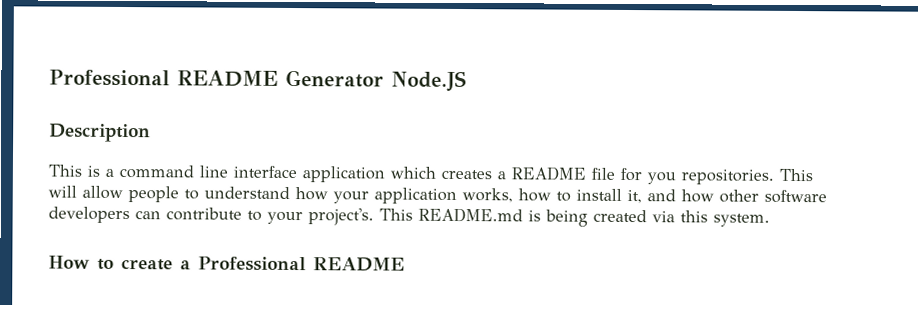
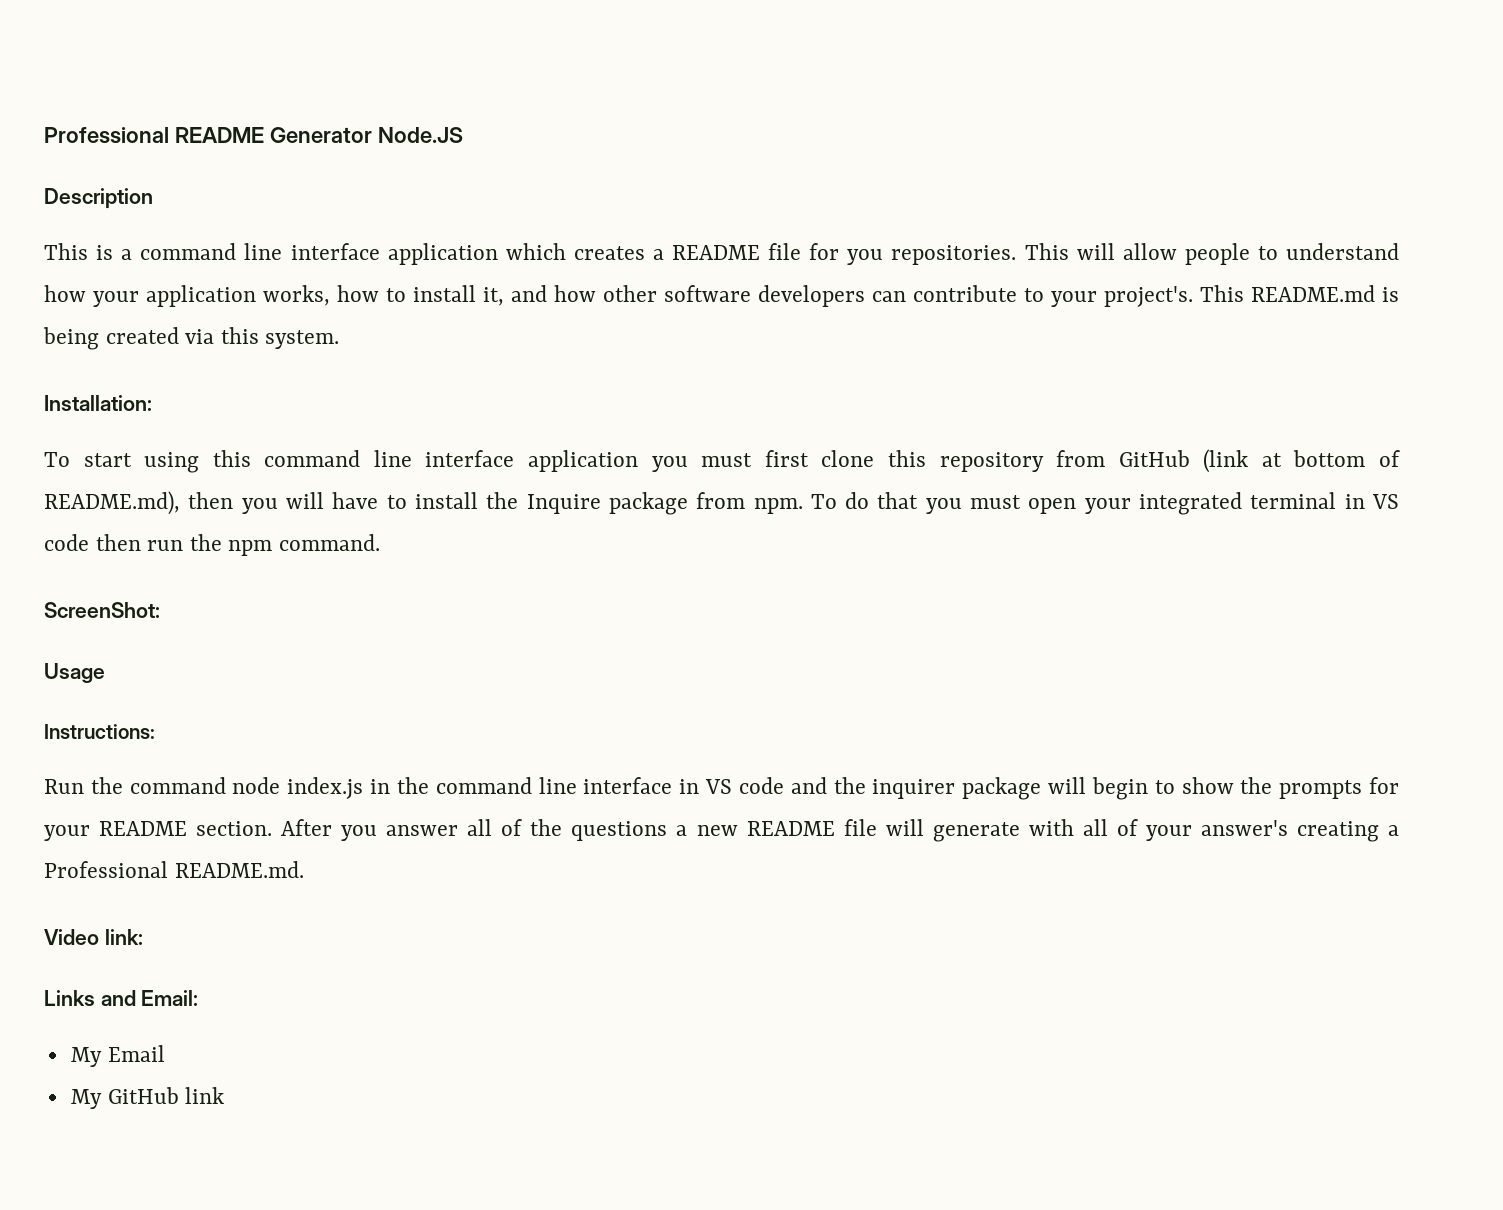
[48,255,405,272] How to create a Professional README -> [44,395,152,411] [44,449,1400,473] [44,491,1400,515] [44,534,381,556] [44,602,160,618] [44,663,105,683] [44,724,155,739] [44,777,1400,800] [44,819,1399,842] [44,861,304,878] [44,929,143,945] [44,990,199,1006] [70,1045,165,1067] [70,1087,225,1109] Installation: // To start using this command line interface application you must first clone this repository from GitHub (link at bottom of README.md), then you will have to install the Inquire package from npm. To do that you must open your integrated terminal in VS code then run the npm command. // ScreenShot: // Usage // Instructions: // Run the command node index.js in the command line interface in VS code and the inquirer package will begin to show the prompts for your README section. After you answer all of the questions a new README file will generate with all of your answer's creating a Professional README.md. // Video link: // Links and Email: // My Email // My GitHub link

